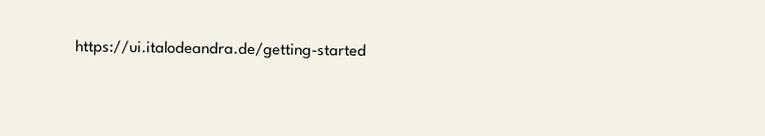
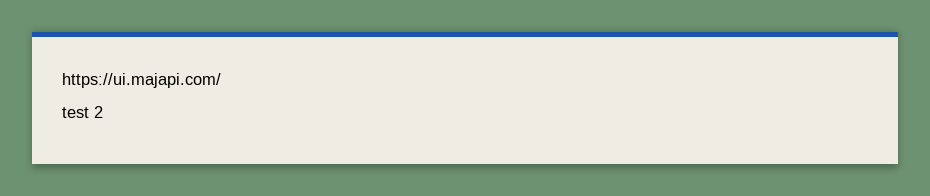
[75,39,367,60] https://ui.italodeandra.de/getting-started -> [62,73,221,88] [62,106,103,118] https://ui.majapi.com/ // test 2

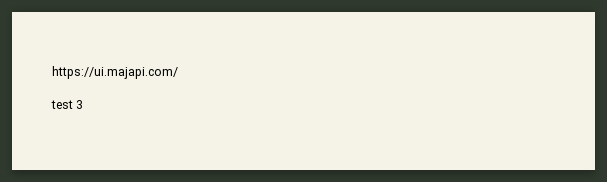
[94,106,103,118] 2 -> [76,100,84,109] 3

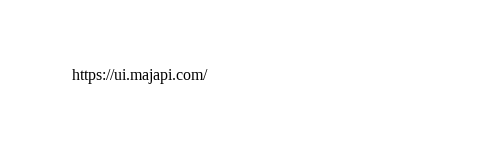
[51,100,84,109] // test 3 -> (208, 76) none

